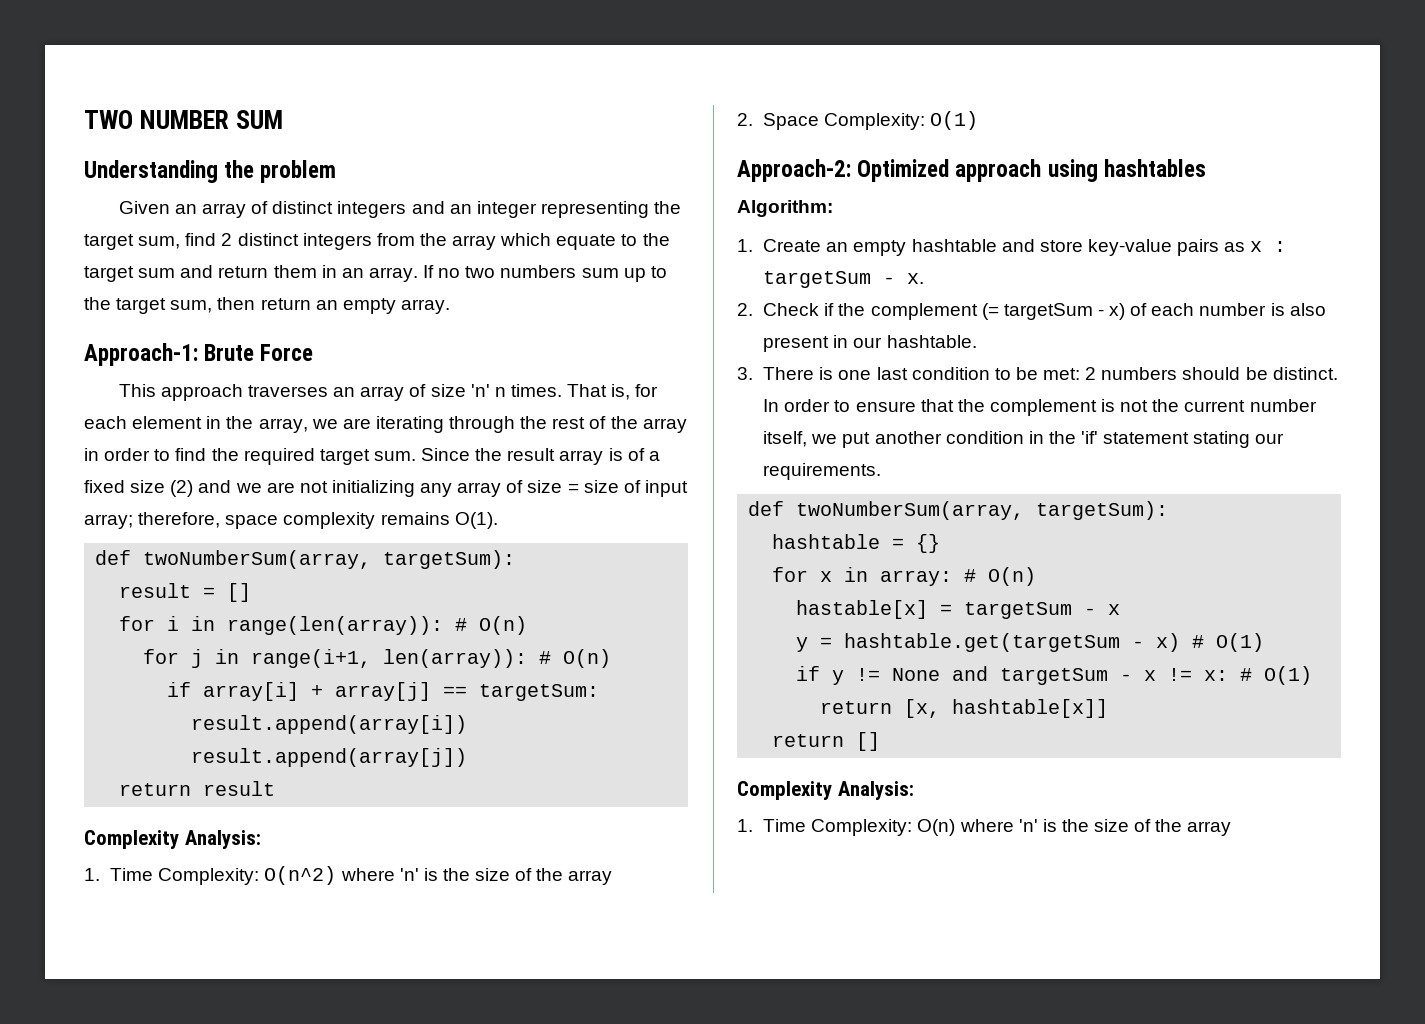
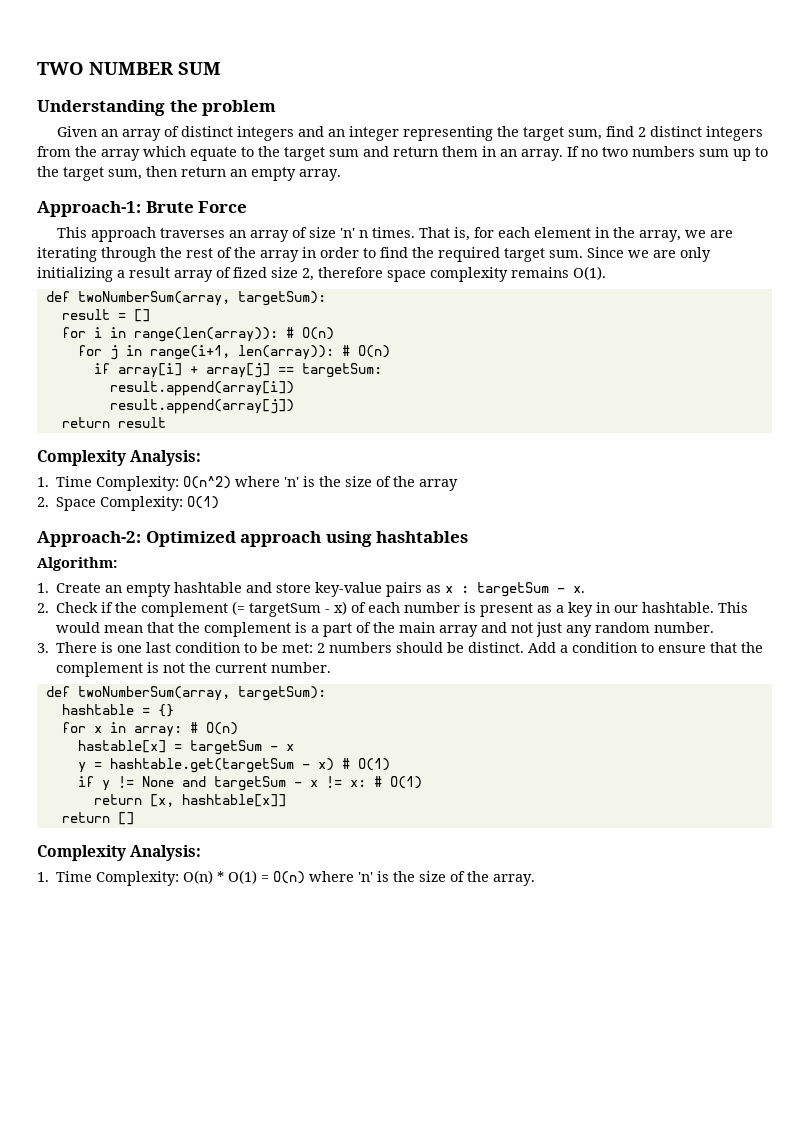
[475,448,660,465] [84,480,688,497] [84,512,221,529] the result array is of a fixed size (2) and we are not initializing any array of size = size of input array; therefore, -> [628,247,711,262] [37,267,383,282] we are only initializing a result array of fized size 2, therefore
[1289,303,1326,316] [763,336,830,352] also present -> [480,602,594,617] present as a key
(977, 341) none -> [718,602,749,613] [56,622,715,637] This would mean that the complement is a part of the main array and not just any random number.
[763,399,831,412] In order -> [528,642,638,653] Add a condition
[1249,399,1317,412] [763,431,1285,448] [763,463,882,480] number itself, we put another condition in the 'if' statement stating our requirements. -> [271,662,332,673] number.
[959,819,1232,836] where 'n' is the size of the array -> [217,870,536,886] * O(1) = O(n) where 'n' is the size of the array.

